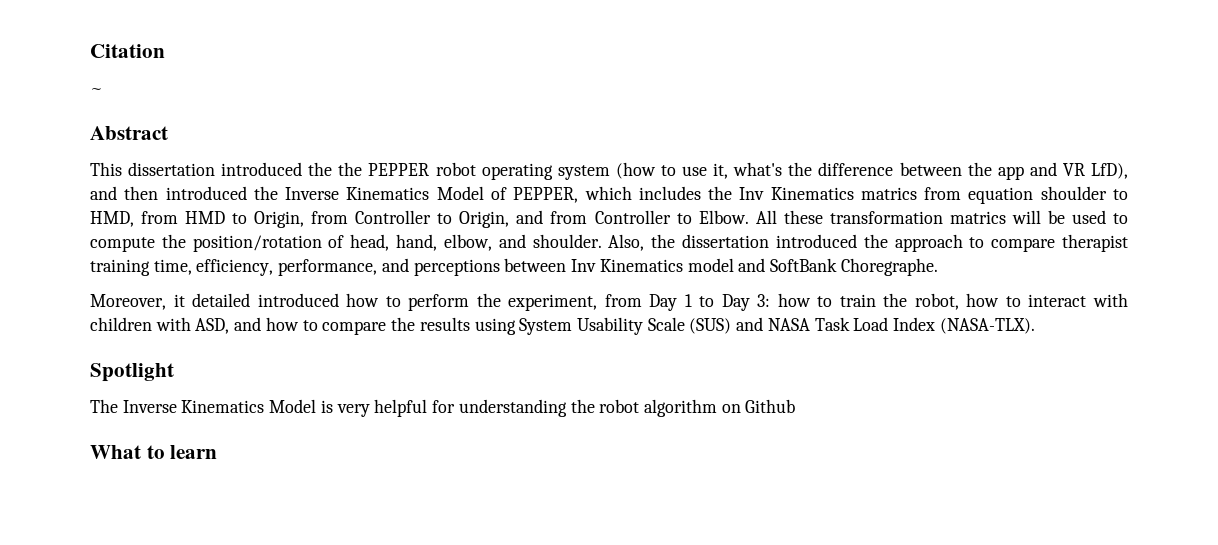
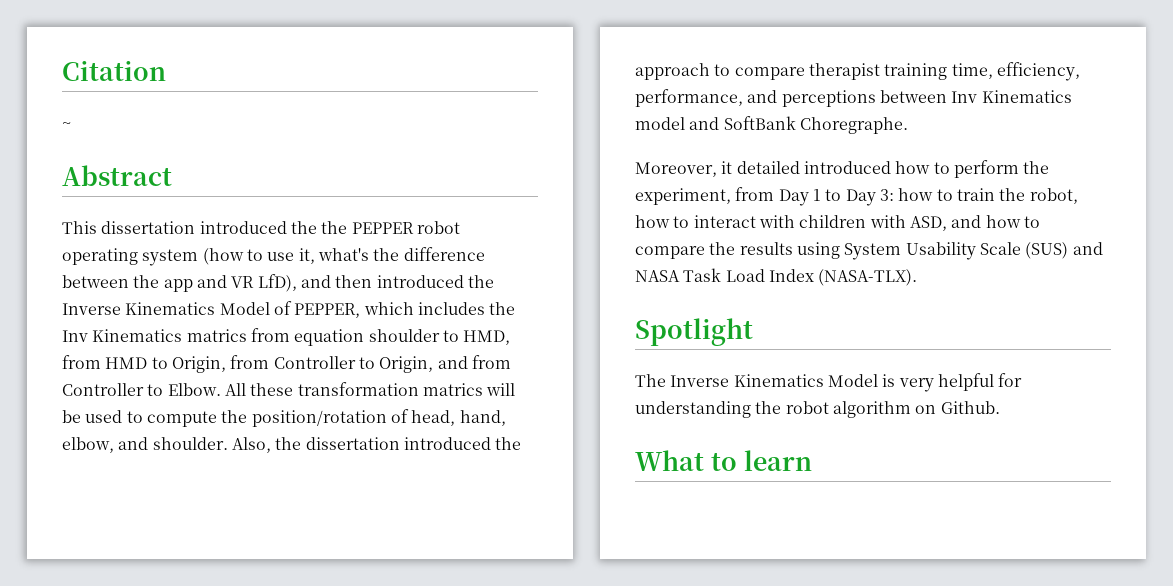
[745,399,796,413] Github -> [940,401,1000,414] Github.

